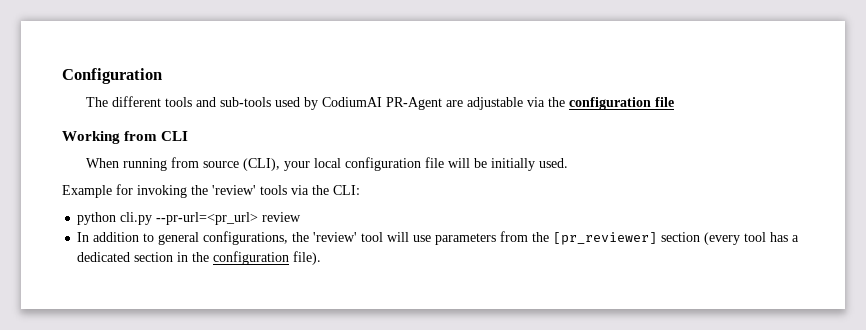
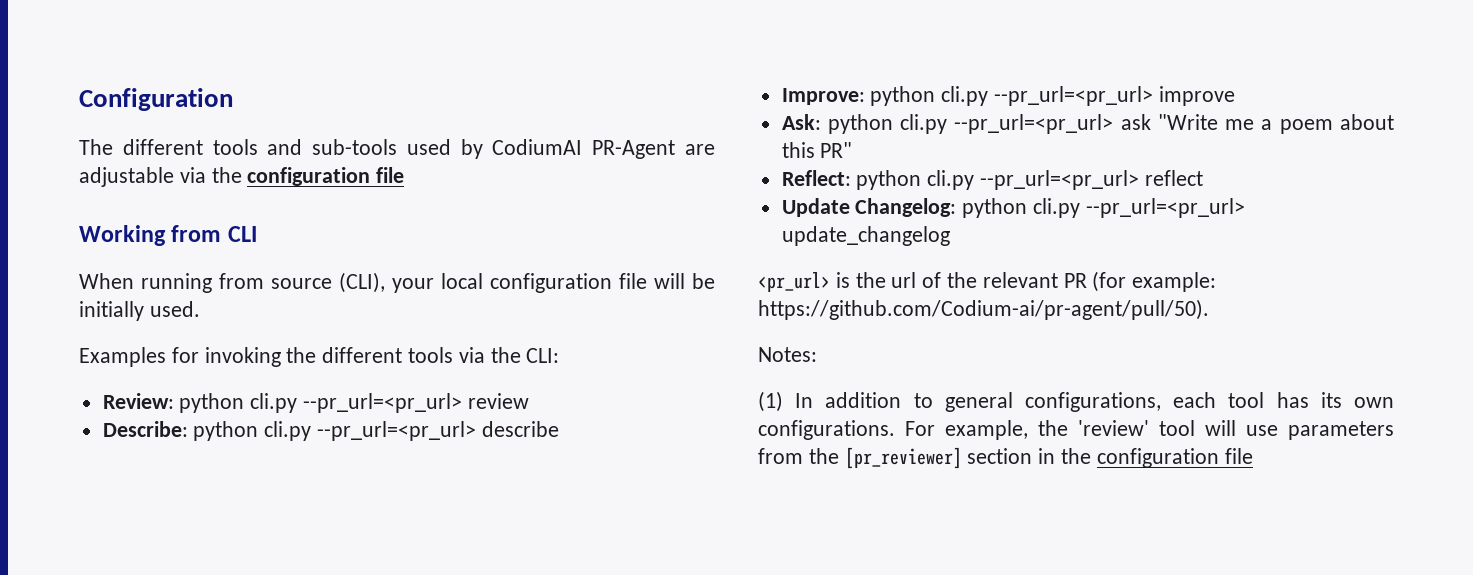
[62,185,112,198] Example -> [79,347,166,367] Examples
[212,185,256,195] 'review' -> [322,347,403,363] different
[77,212,259,225] python cli.py --pr-url=<pr_url> -> [102,393,463,413] Review: python cli.py --pr_url=<pr_url>
(302, 217) none -> [102,421,559,441] [781,86,1235,106] [781,114,1394,134] [781,142,853,158] [781,170,1203,190] [781,198,1245,218] [781,226,950,246] [758,271,1217,292] [758,299,1209,320] [758,347,817,362] [758,391,783,412] Describe: python cli.py --pr_url=<pr_url> describe // Improve: python cli.py --pr_url=<pr_url> improve // Ask: python cli.py --pr_url=<pr_url> ask "Write me a poem about this PR" // Reflect: python cli.py --pr_url=<pr_url> reflect // Update Changelog: python cli.py --pr_url=<pr_url> update_changelog // <pr_url> is the url of the relevant PR (for example: https://github.com/Codium-ai/pr-agent/pull/50). // Notes: // (1)
(289, 238) none -> [1173,392,1394,408] [758,420,1028,440] each tool has its own configurations. For example,
[704,232,800,245] [77,252,174,262] (every tool has a dedicated section -> (1033, 456) none
[293,251,322,265] file). -> [1224,448,1253,464] file

